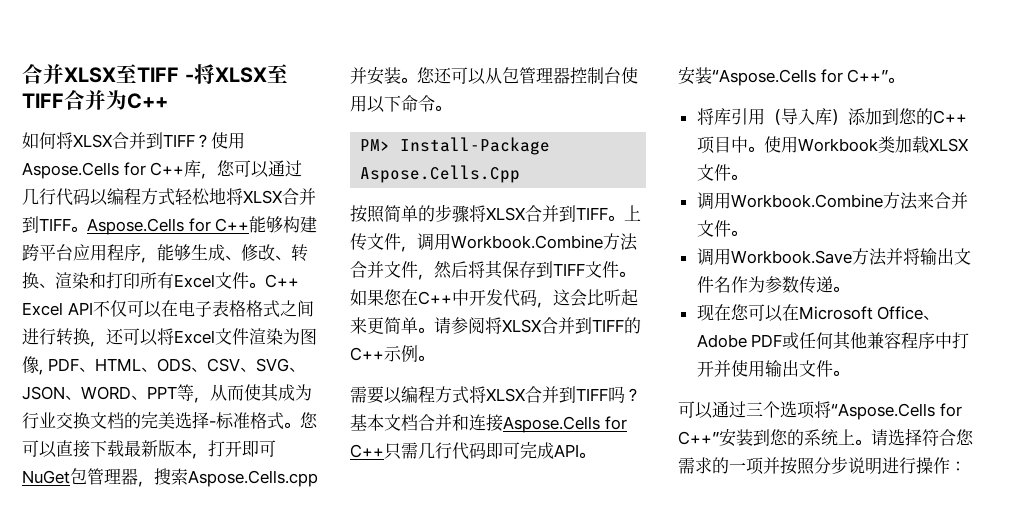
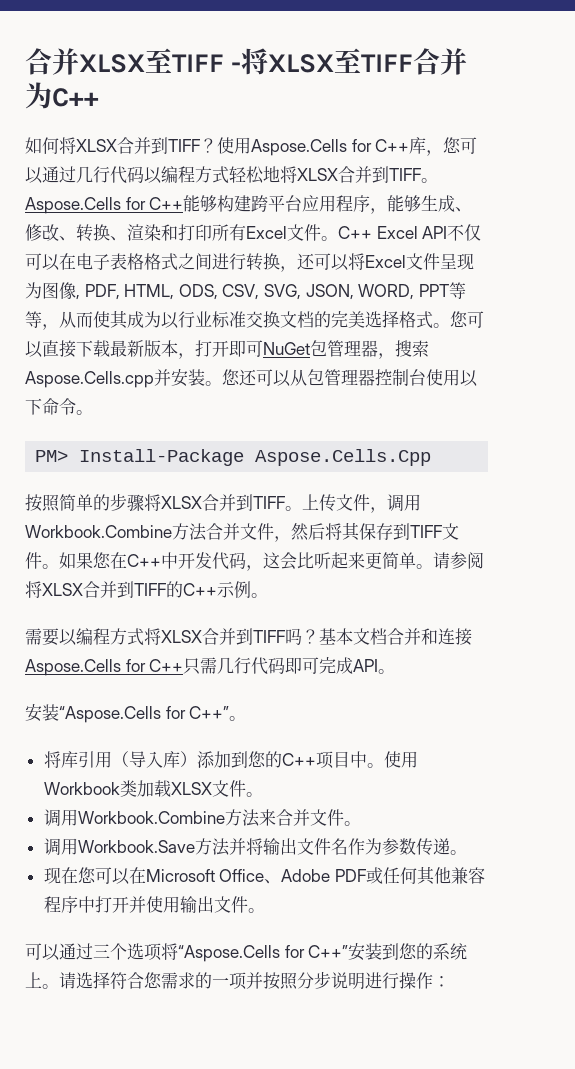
[249,328,283,345] 渲染 -> [440,253,474,270] 呈现
[47,358,305,372] [22,386,177,400] PDF、HTML、ODS、CSV、SVG、JSON、WORD、PPT -> [84,282,466,300] PDF, HTML, ODS, CSV, SVG, JSON, WORD, PPT等
[22,412,56,429] 行业 -> [161,311,246,329] 以行业标准
[209,412,250,429] -标准 -> (399, 319) none

